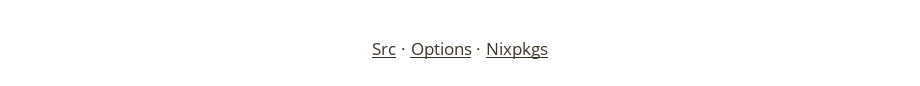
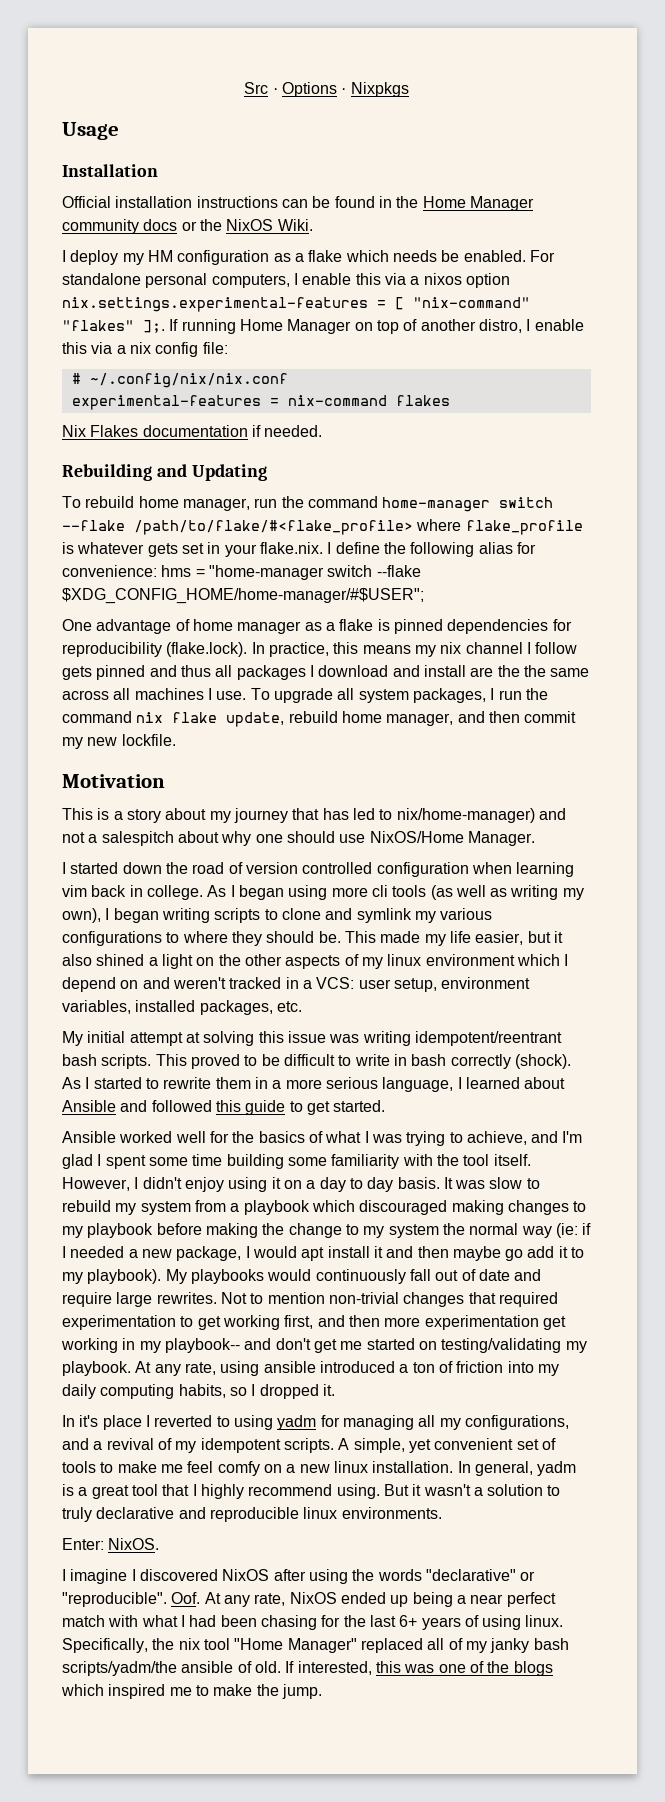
(548, 50) none -> [62,122,119,140] [62,164,158,177] [62,196,534,211] [62,219,313,234] [62,250,555,265] [62,273,510,288] [62,297,530,312] [62,319,584,334] [62,342,228,357] [71,373,288,388] [71,395,450,410] [62,425,323,437] [62,464,267,481] [62,496,554,512] [62,519,583,535] [62,542,536,557] [62,565,421,580] [62,588,424,604] [62,619,572,634] [62,642,578,657] [62,665,590,680] [62,688,548,703] [62,711,577,727] [62,734,176,749] [62,774,165,788] [62,808,566,823] [62,831,535,846] [62,862,575,877] [62,885,584,900] [62,908,493,923] [62,931,563,946] [62,954,569,969] [62,977,531,992] [62,1000,302,1015] [62,1031,562,1046] [62,1054,571,1069] [62,1077,566,1092] [62,1100,386,1115] [62,1131,583,1146] [62,1154,531,1169] [62,1177,540,1192] [62,1200,587,1215] [62,1223,592,1238] [62,1246,585,1261] [62,1269,542,1284] [62,1292,558,1307] [62,1315,566,1330] [61,1338,587,1353] [62,1361,559,1376] [62,1384,335,1399] [62,1415,569,1430] [62,1438,556,1453] [62,1461,577,1476] [62,1484,561,1499] [62,1507,442,1522] [62,1538,160,1550] [62,1569,536,1584] [62,1592,556,1607] [62,1615,564,1630] [62,1638,569,1653] [62,1661,553,1676] [61,1684,322,1699] // Usage // Installation // Official installation instructions can be found in the Home Manager community docs or the NixOS Wiki. // I deploy my HM configuration as a flake which needs be enabled. For standalone personal computers, I enable this via a nixos option nix.settings.experimental-features = [ "nix-command" "flakes" ];. If running Home Manager on top of another distro, I enable this via a nix config file: // # ~/.config/nix/nix.conf // experimental-features = nix-command flakes // Nix Flakes documentation if needed. // Rebuilding and Updating // To rebuild home manager, run the command home-manager switch --flake /path/to/flake/#<flake_profile> where flake_profile is whatever gets set in your flake.nix. I define the following alias for convenience: hms = "home-manager switch --flake $XDG_CONFIG_HOME/home-manager/#$USER"; // One advantage of home manager as a flake is pinned dependencies for reproducibility (flake.lock). In practice, this means my nix channel I follow gets pinned and thus all packages I download and install are the the same across all machines I use. To upgrade all system packages, I run the command nix flake update, rebuild home manager, and then commit my new lockfile. // Motivation // This is a story about my journey that has led to nix/home-manager) and not a salespitch about why one should use NixOS/Home Manager. // I started down the road of version controlled configuration when learning vim back in college. As I began using more cli tools (as well as writing my own), I began writing scripts to clone and symlink my various configurations to where they should be. This made my life easier, but it also shined a light on the other aspects of my linux environment which I depend on and weren't tracked in a VCS: user setup, environment variables, installed packages, etc. // My initial attempt at solving this issue was writing idempotent/reentrant bash scripts. This proved to be difficult to write in bash correctly (shock). As I started to rewrite them in a more serious language, I learned about Ansible and followed this guide to get started. // Ansible worked well for the basics of what I was trying to achieve, and I'm glad I spent some time building some familiarity with the tool itself. However, I didn't enjoy using it on a day to day basis. It was slow to rebuild my system from a playbook which discouraged making changes to my playbook before making the change to my system the normal way (ie: if I needed a new package, I would apt install it and then maybe go add it to my playbook). My playbooks would continuously fall out of date and require large rewrites. Not to mention non-trivial changes that required experimentation to get working first, and then more experimentation get working in my playbook-- and don't get me started on testing/validating my playbook. At any rate, using ansible introduced a ton of friction into my daily computing habits, so I dropped it. // In it's place I reverted to using yadm for managing all my configurations, and a revival of my idempotent scripts. A simple, yet convenient set of tools to make me feel comfy on a new linux installation. In general, yadm is a great tool that I highly recommend using. But it wasn't a solution to truly declarative and reproducible linux environments. // Enter: NixOS. // I imagine I discovered NixOS after using the words "declarative" or "reproducible". Oof. At any rate, NixOS ended up being a near perfect match with what I had been chasing for the last 6+ years of using linux. Specifically, the nix tool "Home Manager" replaced all of my janky bash scripts/yadm/the ansible of old. If interested, this was one of the blogs which inspired me to make the jump.

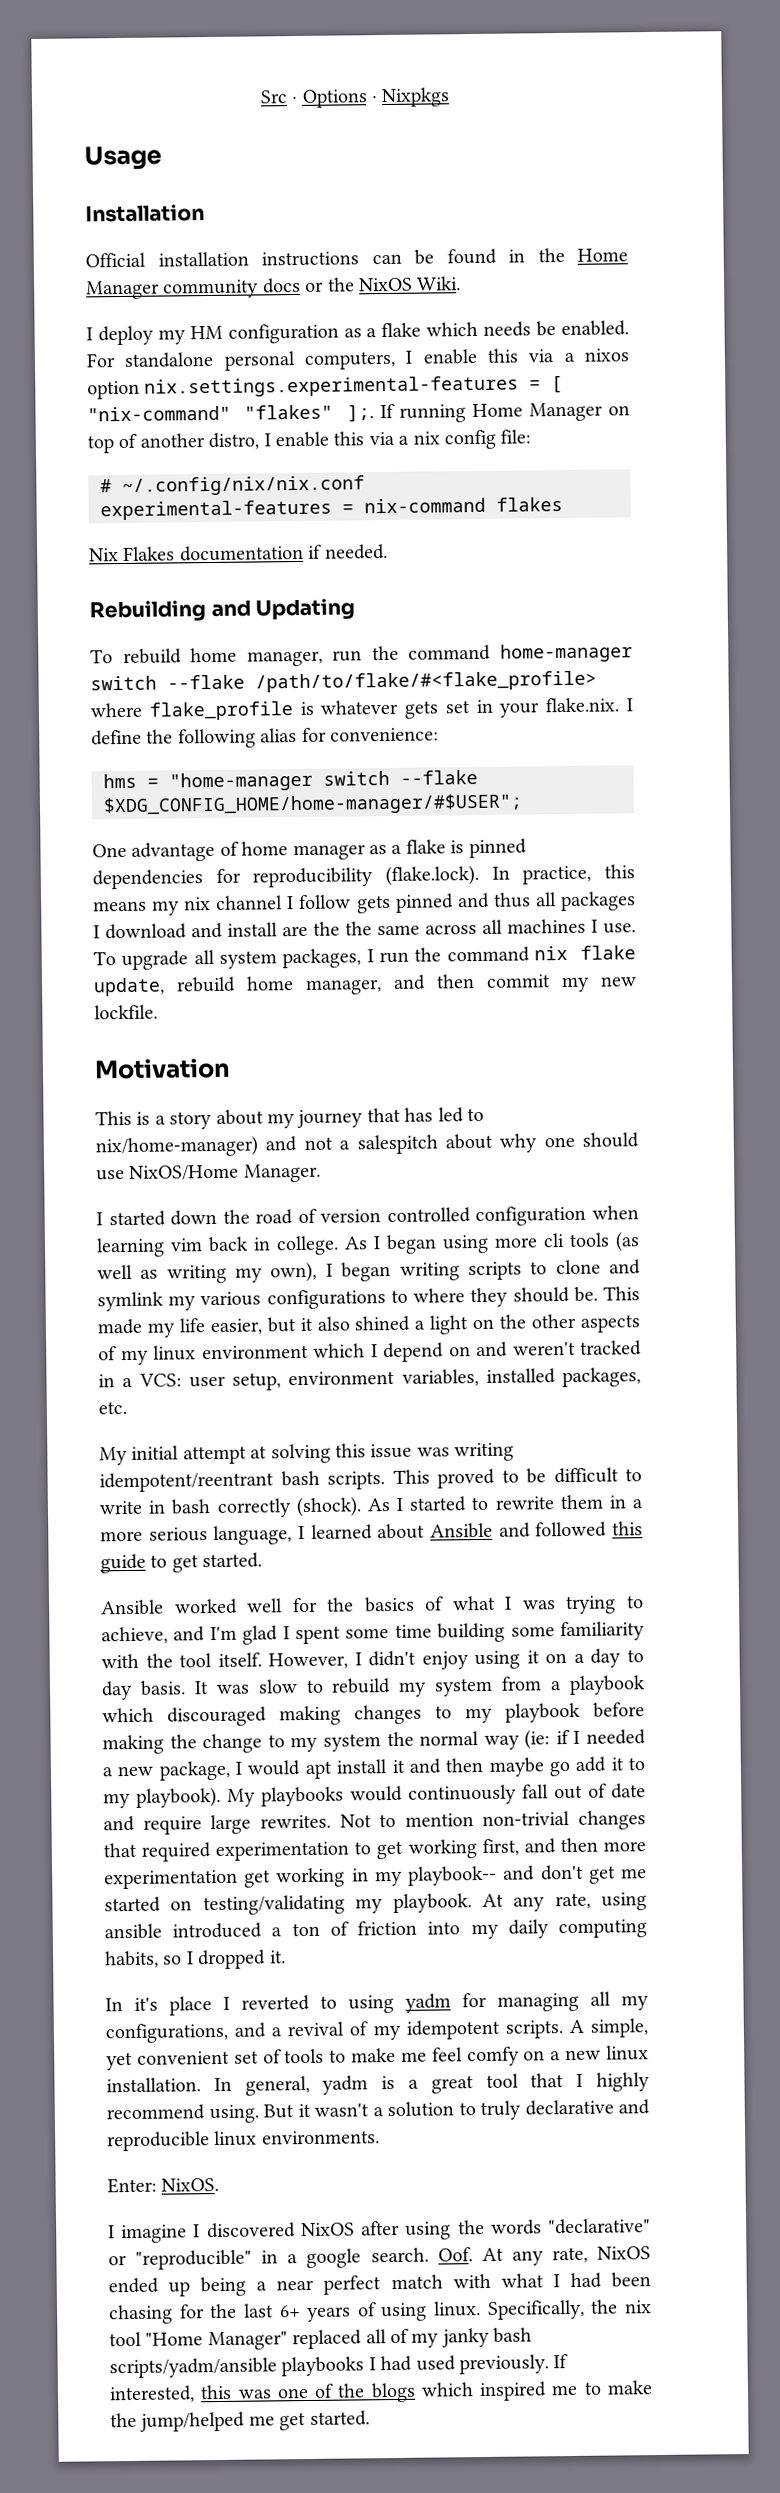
(157, 571) none -> (439, 734) //
[62,1592,167,1607] "reproducible". -> [135,2247,429,2270] "reproducible" in a google search.
[62,1661,281,1676] scripts/yadm/the ansible of old. -> [109,2354,549,2379] scripts/yadm/ansible playbooks I had used previously.
[281,1684,322,1699] jump. -> [140,2410,370,2432] jump/helped me get started.

